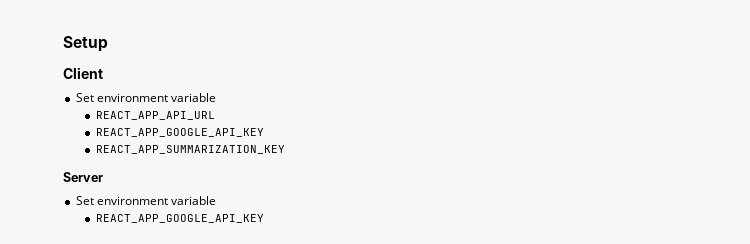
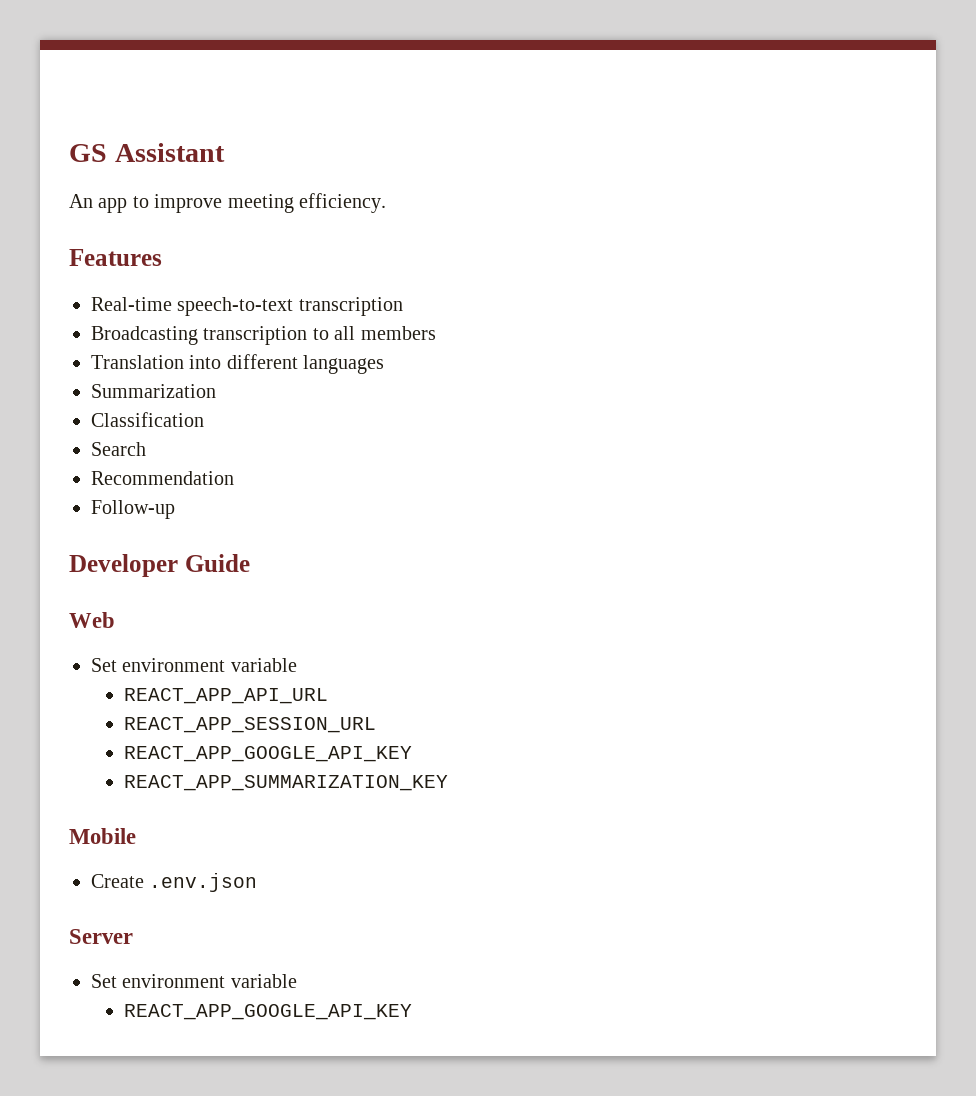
[63,36,108,52] [63,67,103,79] Setup // Client -> [69,143,225,162] [69,193,386,213] [69,249,162,266] [91,297,403,316] [91,326,436,345] [91,354,385,374] [91,384,216,398] [91,412,204,427] [91,442,146,456] [91,471,234,485] [91,500,175,519] [69,554,250,577] [69,612,115,628] GS Assistant // An app to improve meeting efficiency. // Features // Real-time speech-to-text transcription // Broadcasting transcription to all members // Translation into different languages // Summarization // Classification // Search // Recommendation // Follow-up // Developer Guide // Web
(215, 115) none -> [123,717,376,733] // REACT_APP_SESSION_URL
(285, 149) none -> [69,828,136,844] [91,873,258,892] // Mobile // Create .env.json

